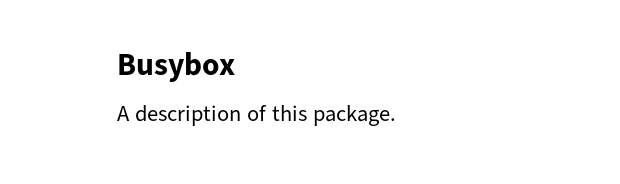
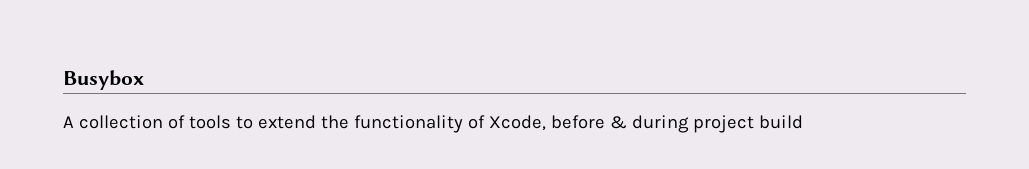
[135,105,397,126] description of this package. -> [78,115,803,133] collection of tools to extend the functionality of Xcode, before & during project build

